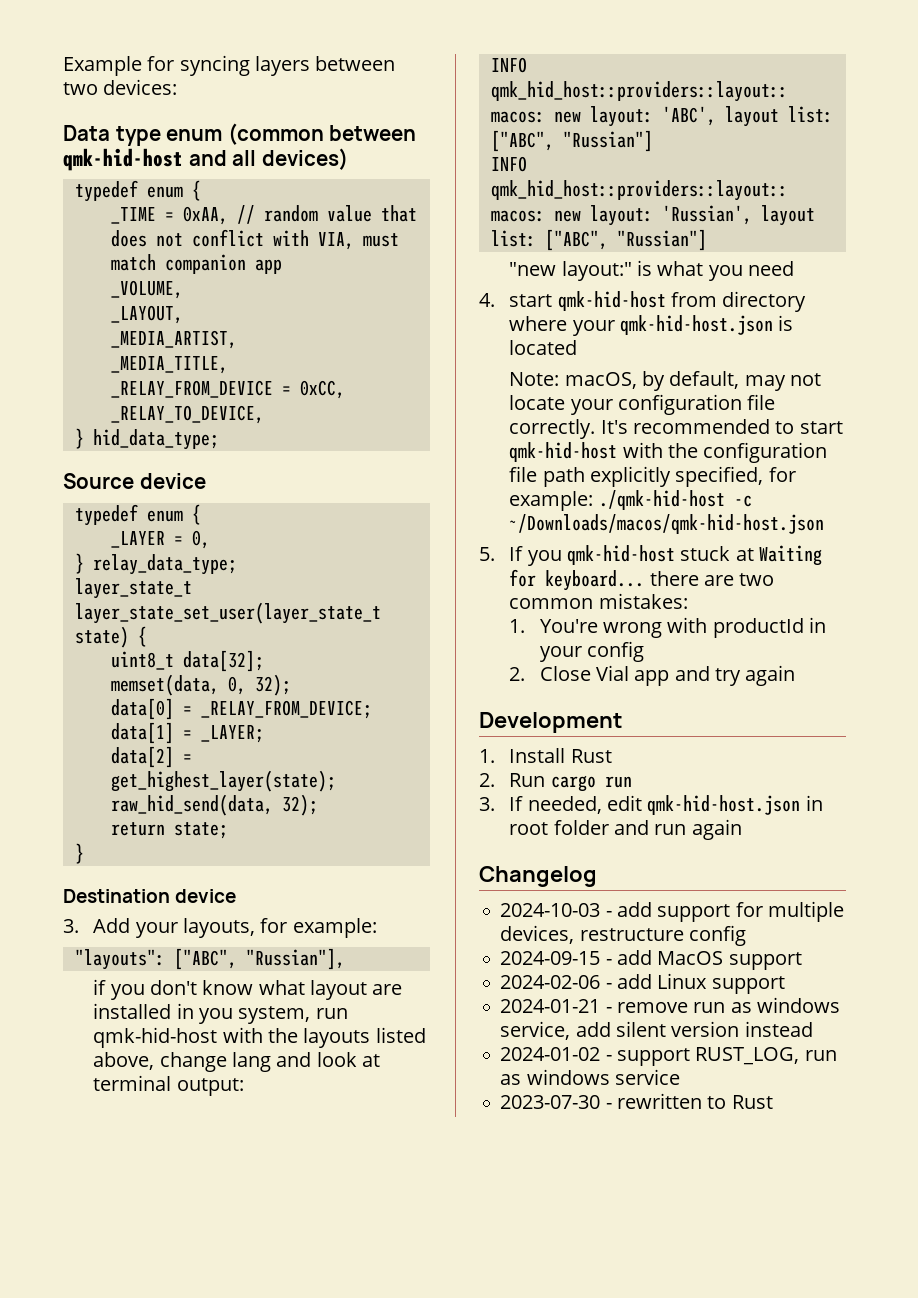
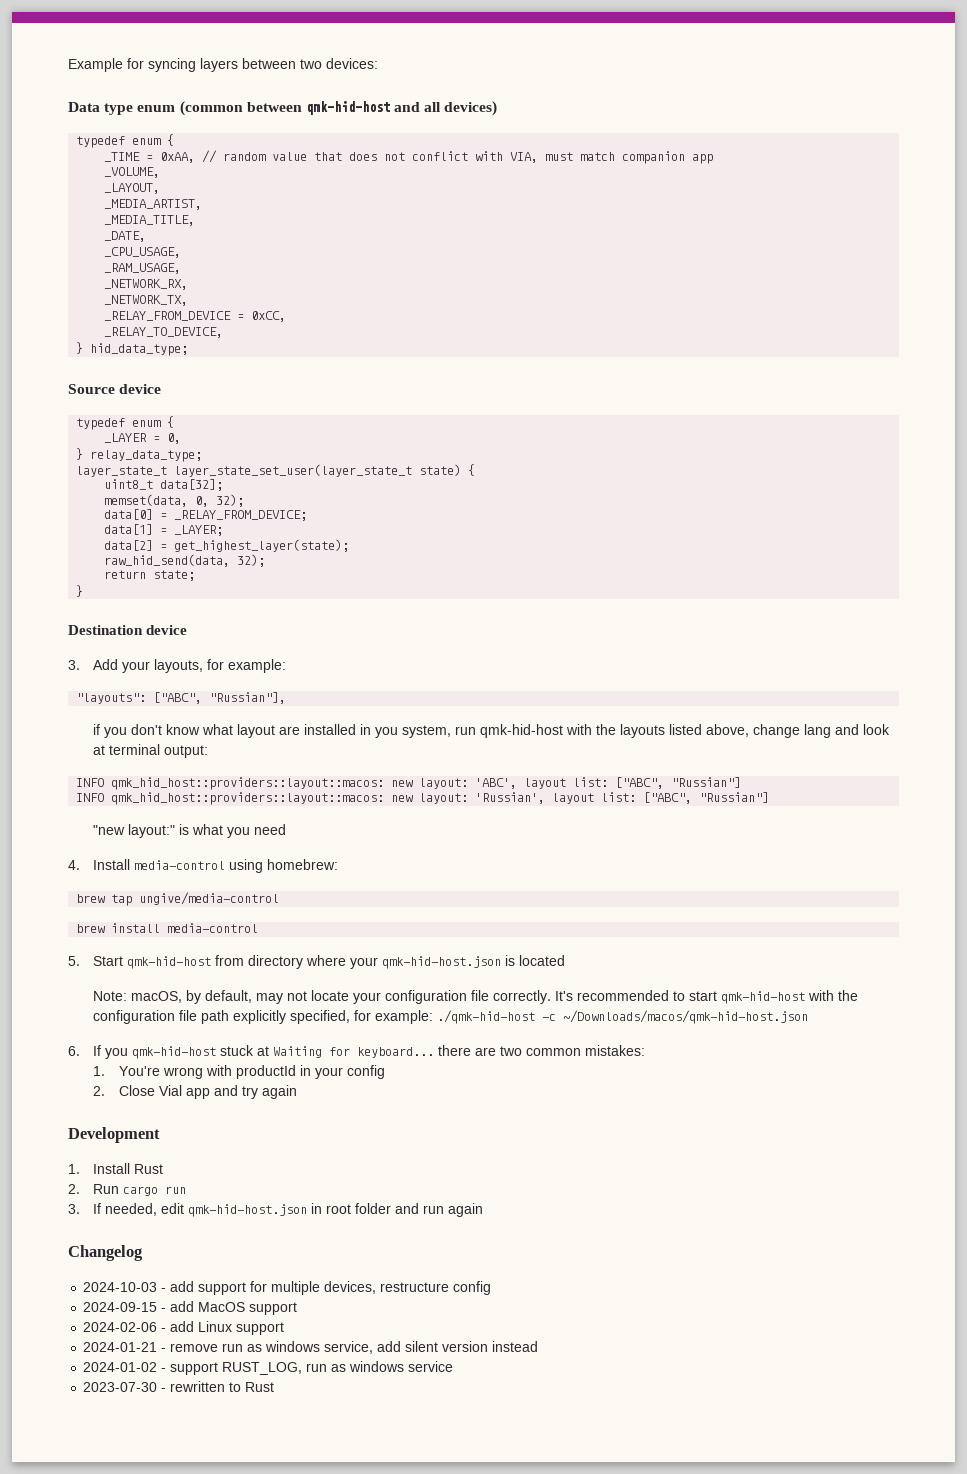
(228, 365) none -> [104,231,147,242] [104,247,182,258] [104,263,182,274] [104,279,189,290] [104,295,189,306] // _DATE, // _CPU_USAGE, // _RAM_USAGE, // _NETWORK_RX, // _NETWORK_TX,
[509,294,553,307] start -> [93,859,339,873] [76,892,280,906] [76,923,259,933] [68,956,124,966] Install media-control using homebrew: // brew tap ungive/media-control // brew install media-control // 5. Start
[479,547,495,561] 5. -> [68,1046,80,1056] 6.

